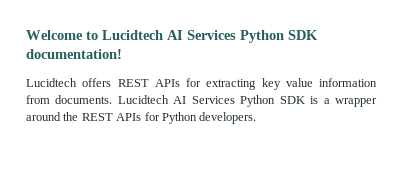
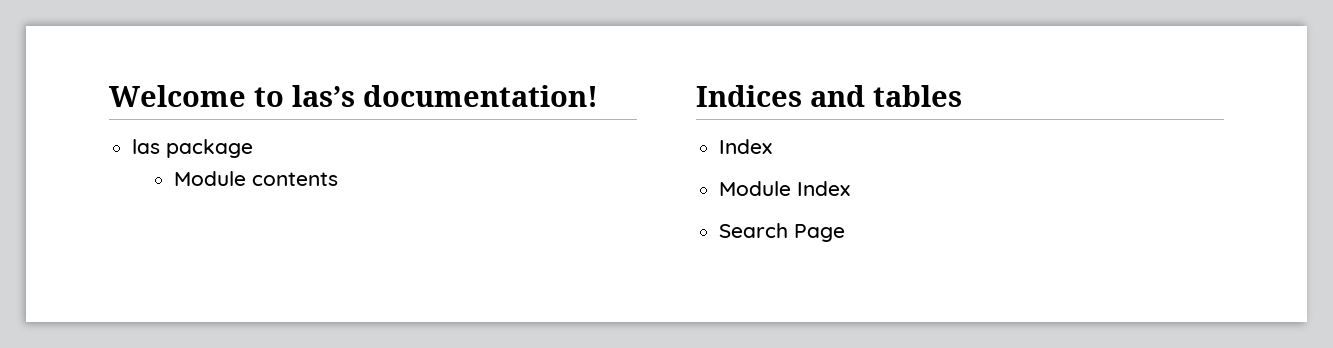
[102,30,318,43] [26,49,122,59] [26,78,377,90] [26,95,378,107] [26,112,257,124] Lucidtech AI Services Python SDK documentation! // Lucidtech offers REST APIs for extracting key value information from documents. Lucidtech AI Services Python SDK is a wrapper around the REST APIs for Python developers. -> [292,85,598,107] [132,139,254,158] [174,171,339,186] [696,85,962,107] [719,139,773,154] [719,181,851,196] [719,223,846,242] las’s documentation! // las package // Module contents // Indices and tables // Index // Module Index // Search Page

